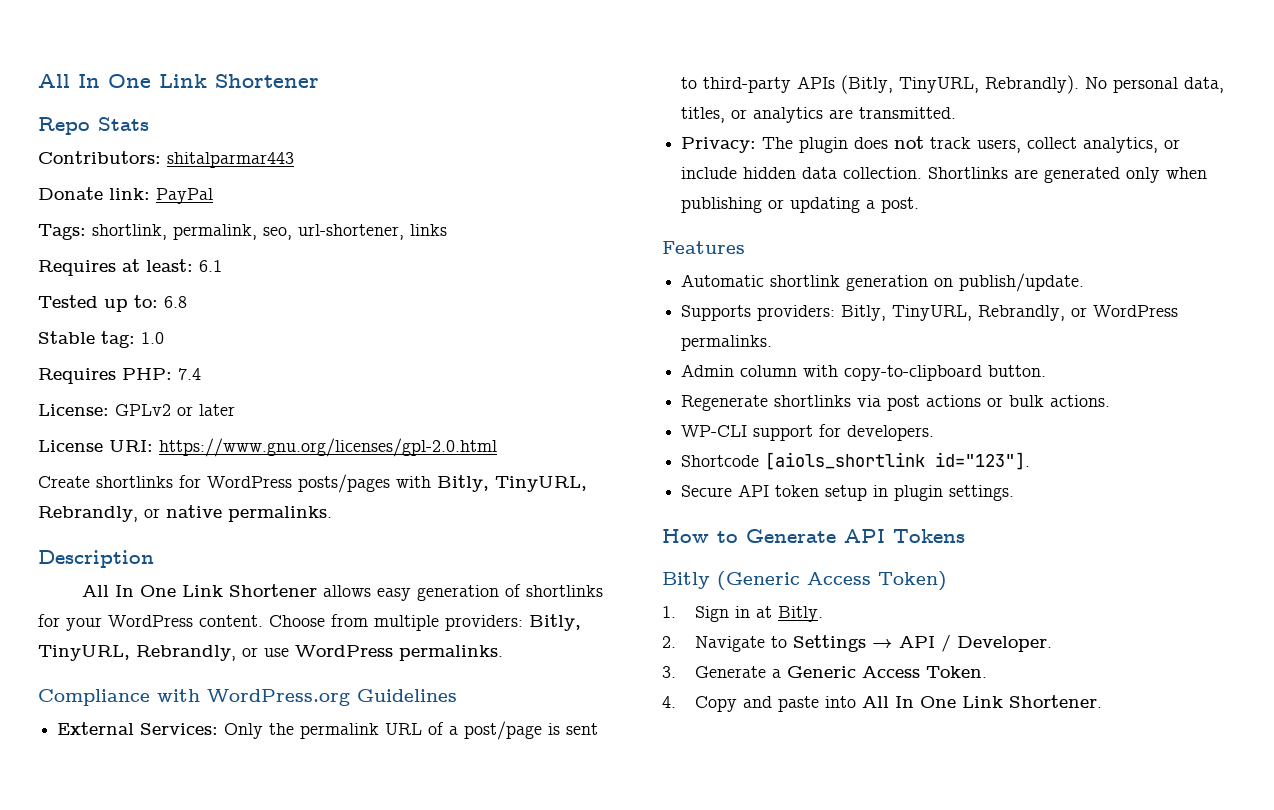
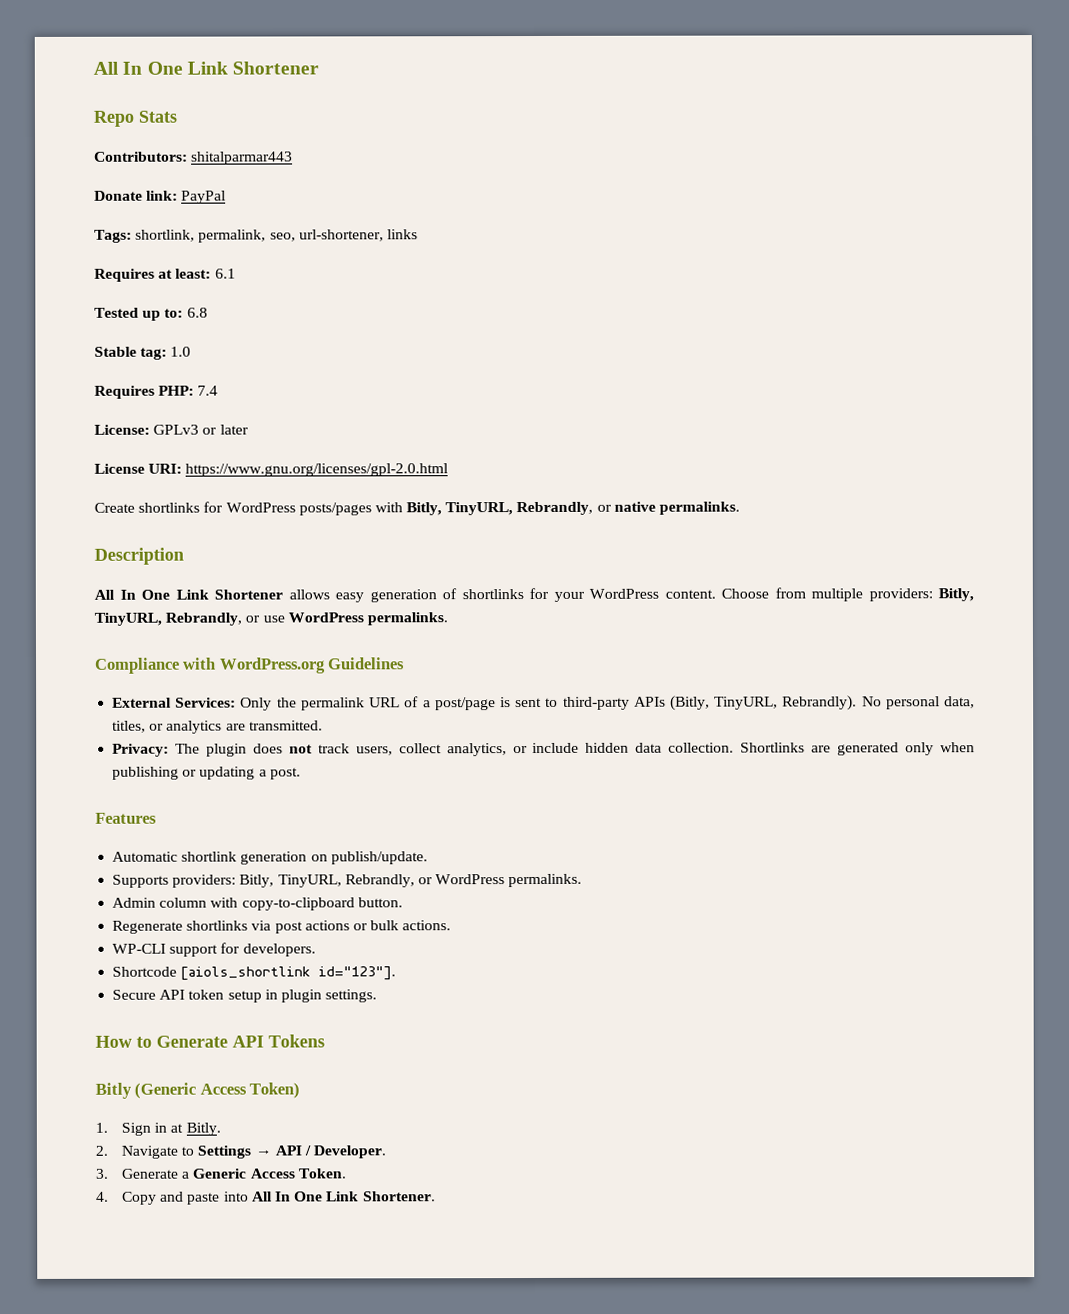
[115,404,171,416] GPLv2 -> [153,424,200,435] GPLv3

